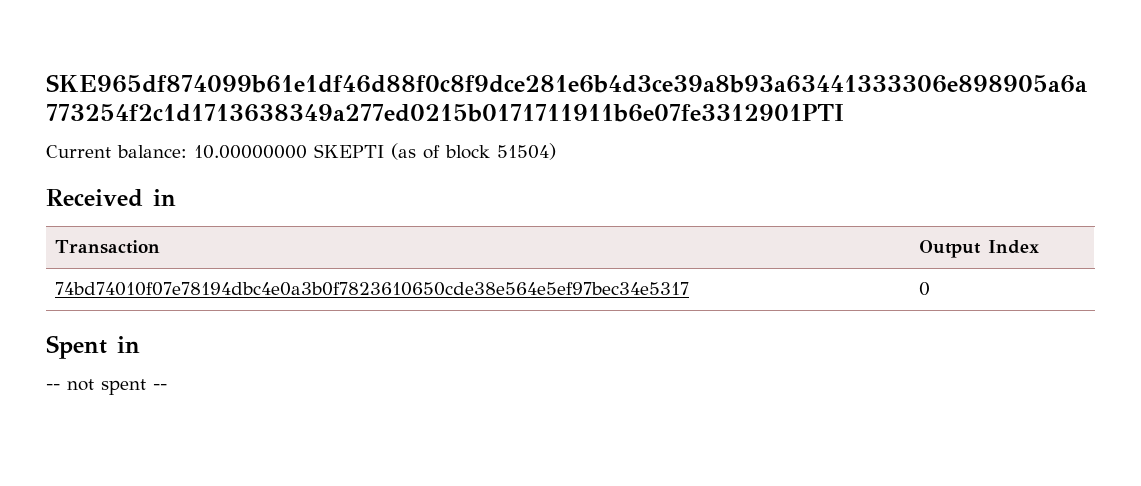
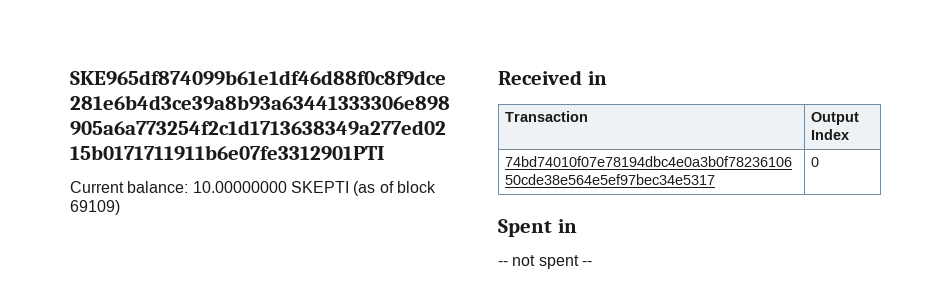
[497,143,556,160] 51504) -> [70,200,120,215] 69109)

